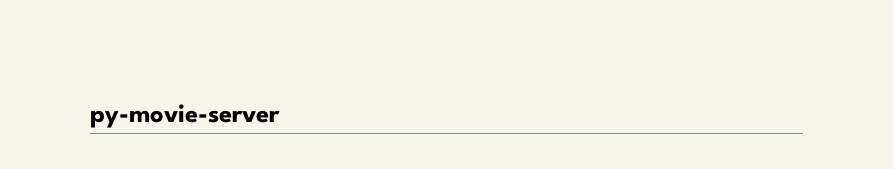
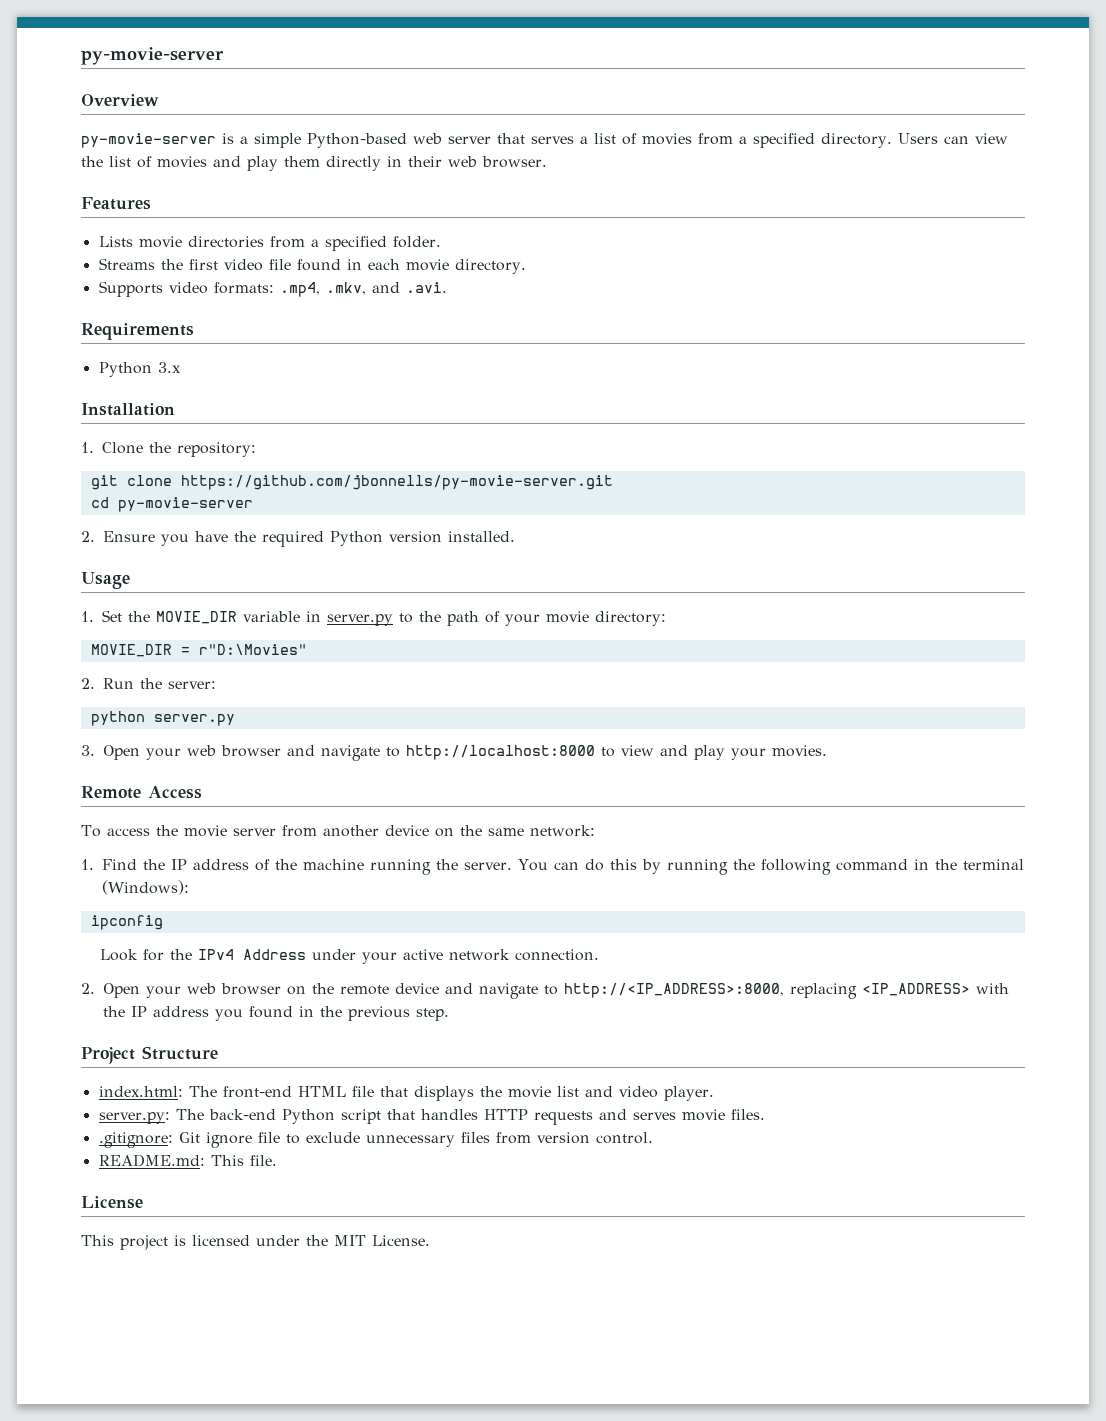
[90,104,280,128] py-movie-server -> [81,47,224,65] [81,94,159,106] [81,133,1008,148] [81,156,547,171] [81,197,151,210] [98,236,441,251] [98,258,526,274] [98,281,447,297] [81,323,194,340] [98,362,181,377] [81,403,175,416] [81,442,256,457] [90,475,613,490] [90,497,253,512] [81,531,515,547] [81,572,130,589] [81,610,666,626] [90,644,307,657] [81,678,216,689] [90,711,235,726] [81,745,827,761] [81,786,202,799] [81,825,595,837] [81,859,1024,875] [102,880,189,895] [90,915,163,930] [99,949,599,964] [81,983,1009,999] [103,1006,449,1021] [81,1046,218,1064] [98,1086,714,1101] [98,1109,765,1125] [98,1132,653,1148] [98,1154,277,1167] [81,1196,143,1209] [81,1235,430,1250] py-movie-server // Overview // py-movie-server is a simple Python-based web server that serves a list of movies from a specified directory. Users can view the list of movies and play them directly in their web browser. // Features // Lists movie directories from a specified folder. // Streams the first video file found in each movie directory. // Supports video formats: .mp4, .mkv, and .avi. // Requirements // Python 3.x // Installation // 1. Clone the repository: // git clone https://github.com/jbonnells/py-movie-server.git // cd py-movie-server // 2. Ensure you have the required Python version installed. // Usage // 1. Set the MOVIE_DIR variable in server.py to the path of your movie directory: // MOVIE_DIR = r"D:\Movies" // 2. Run the server: // python server.py // 3. Open your web browser and navigate to http://localhost:8000 to view and play your movies. // Remote Access // To access the movie server from another device on the same network: // 1. Find the IP address of the machine running the server. You can do this by running the following command in the terminal (Windows): // ipconfig // Look for the IPv4 Address under your active network connection. // 2. Open your web browser on the remote device and navigate to http://<IP_ADDRESS>:8000, replacing <IP_ADDRESS> with the IP address you found in the previous step. // Project Structure // index.html: The front-end HTML file that displays the movie list and video player. // server.py: The back-end Python script that handles HTTP requests and serves movie files. // .gitignore: Git ignore file to exclude unnecessary files from version control. // README.md: This file. // License // This project is licensed under the MIT License.

